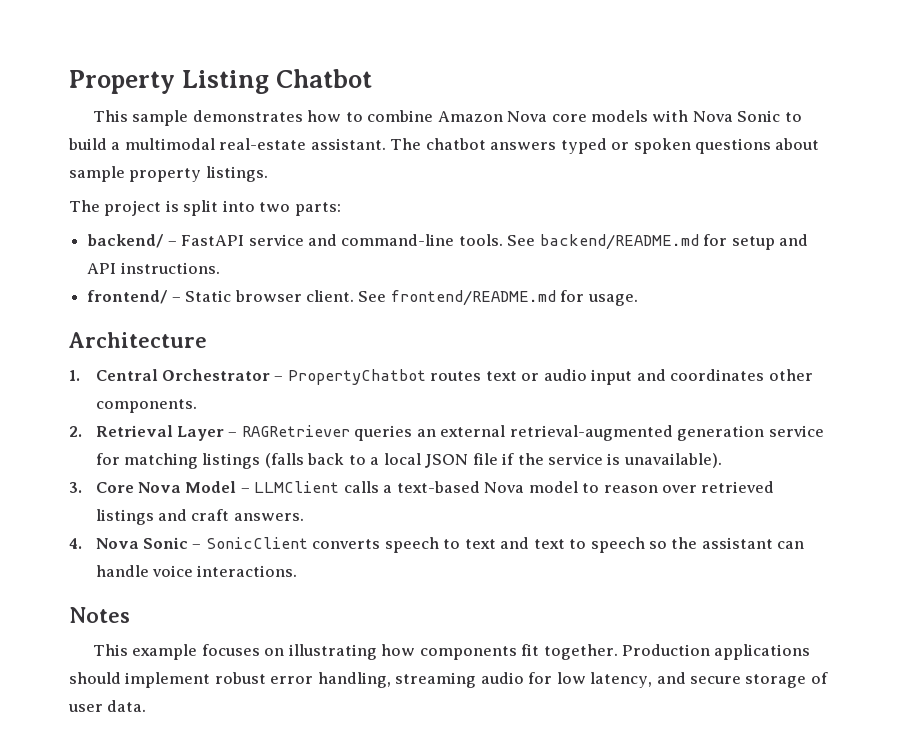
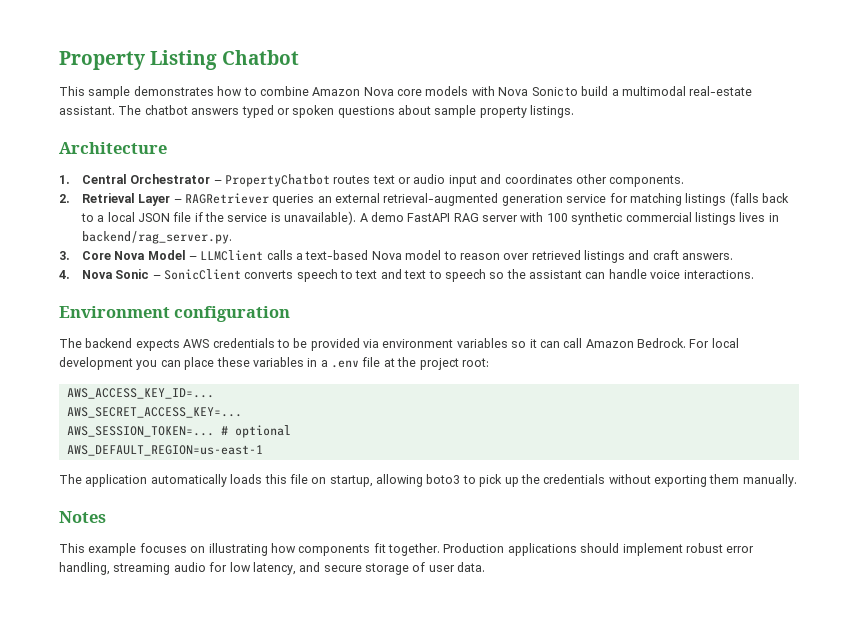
[69,200,341,216] [87,234,809,250] [87,262,220,274] [87,290,638,306] // The project is split into two parts: // backend/ – FastAPI service and command-line tools. See backend/README.md for setup and API instructions. // frontend/ – Static browser client. See frontend/README.md for usage. -> (575, 111) none
(722, 460) none -> [359,212,779,225] [81,231,232,244] A demo FastAPI RAG server with 100 synthetic commercial listings lives in backend/rag_server.py.
(298, 571) none -> [59,306,291,322] [59,338,739,351] [59,357,489,370] [66,388,214,399] [66,407,242,418] [66,425,291,438] [66,445,263,456] [59,474,797,487] // Environment configuration // The backend expects AWS credentials to be provided via environment variables so it can call Amazon Bedrock. For local development you can place these variables in a .env file at the project root: // AWS_ACCESS_KEY_ID=... // AWS_SECRET_ACCESS_KEY=... // AWS_SESSION_TOKEN=... # optional // AWS_DEFAULT_REGION=us-east-1 // The application automatically loads this file on startup, allowing boto3 to pick up the credentials without exporting them manually.

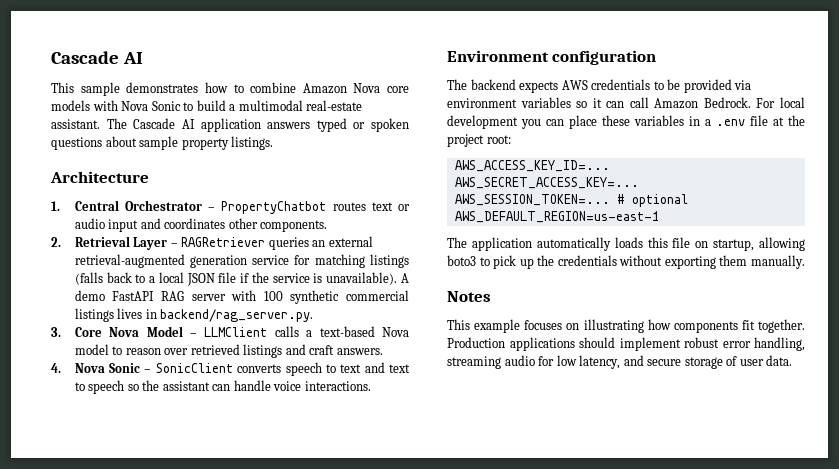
[59,50,300,70] Property Listing Chatbot -> [51,51,143,64] Cascade AI
[144,105,188,115] chatbot -> [133,118,261,132] Cascade AI application

